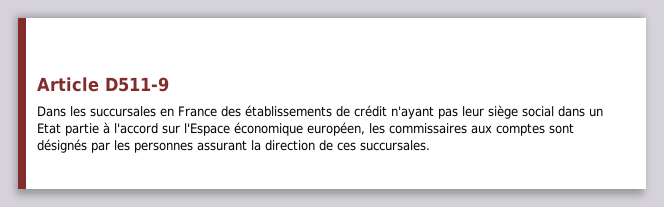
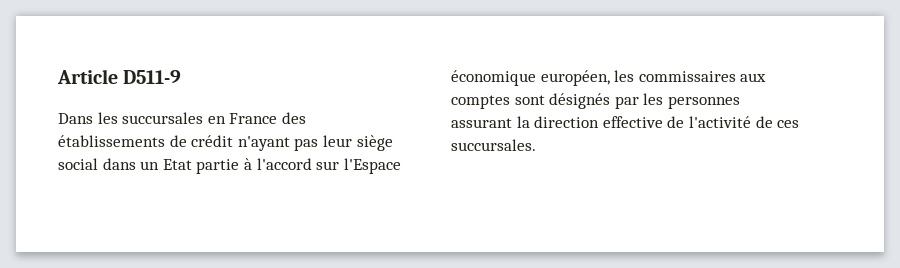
(315, 145) none -> [602,116,751,128] effective de l'activité

